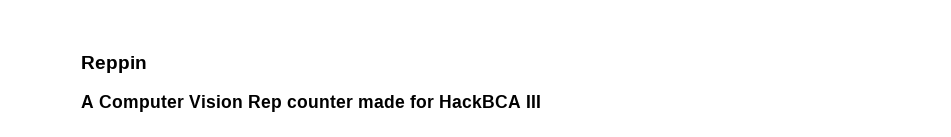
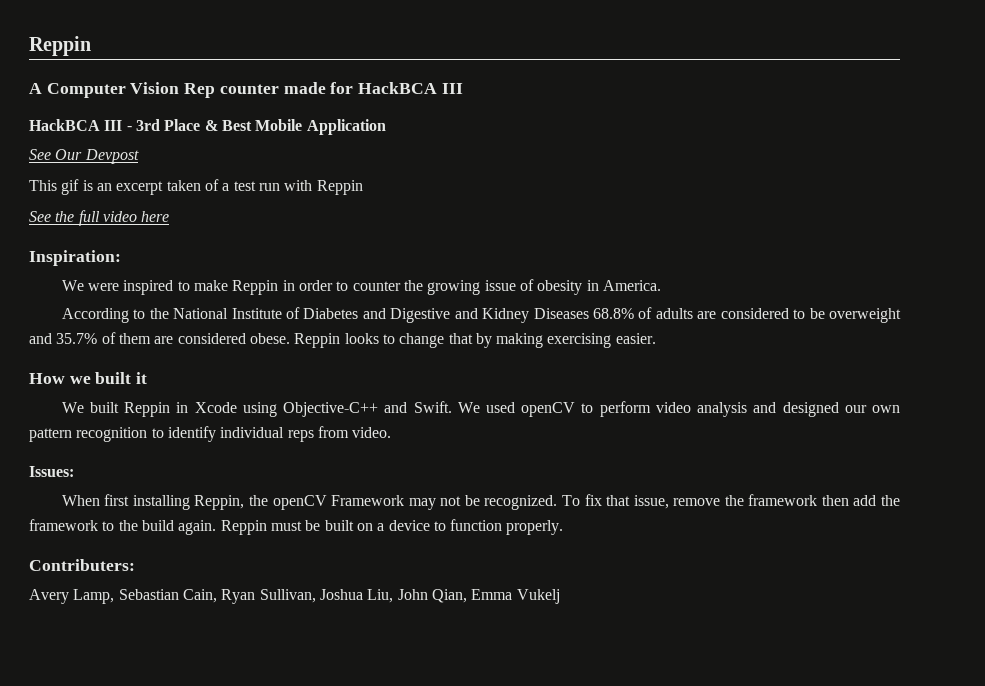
(541, 101) none -> [29,119,386,135] [29,149,139,164] [29,179,363,195] [29,210,170,226] [29,250,121,266] [61,279,661,295] [61,307,902,323] [29,332,656,348] [29,372,148,384] [61,401,901,417] [29,426,392,442] [29,466,74,477] [61,494,900,510] [29,519,564,535] [29,559,135,571] [29,589,560,604] // HackBCA III - 3rd Place & Best Mobile Application // See Our Devpost // This gif is an excerpt taken of a test run with Reppin // See the full video here // Inspiration: // We were inspired to make Reppin in order to counter the growing issue of obesity in America. // According to the National Institute of Diabetes and Digestive and Kidney Diseases 68.8% of adults are considered to be overweight and 35.7% of them are considered obese. Reppin looks to change that by making exercising easier. // How we built it // We built Reppin in Xcode using Objective-C++ and Swift. We used openCV to perform video analysis and designed our own pattern recognition to identify individual reps from video. // Issues: // When first installing Reppin, the openCV Framework may not be recognized. To fix that issue, remove the framework then add the framework to the build again. Reppin must be built on a device to function properly. // Contributers: // Avery Lamp, Sebastian Cain, Ryan Sullivan, Joshua Liu, John Qian, Emma Vukelj

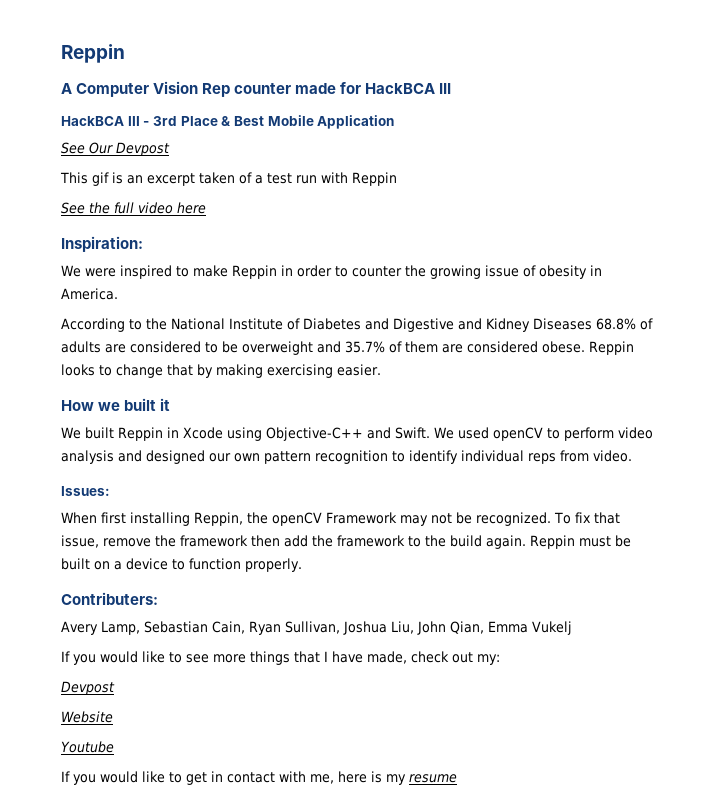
(560, 596) none -> [61,651,500,665] [61,681,115,695] [61,711,113,723] [61,741,114,753] [61,771,457,785] // If you would like to see more things that I have made, check out my: // Devpost // Website // Youtube // If you would like to get in contact with me, here is my resume

